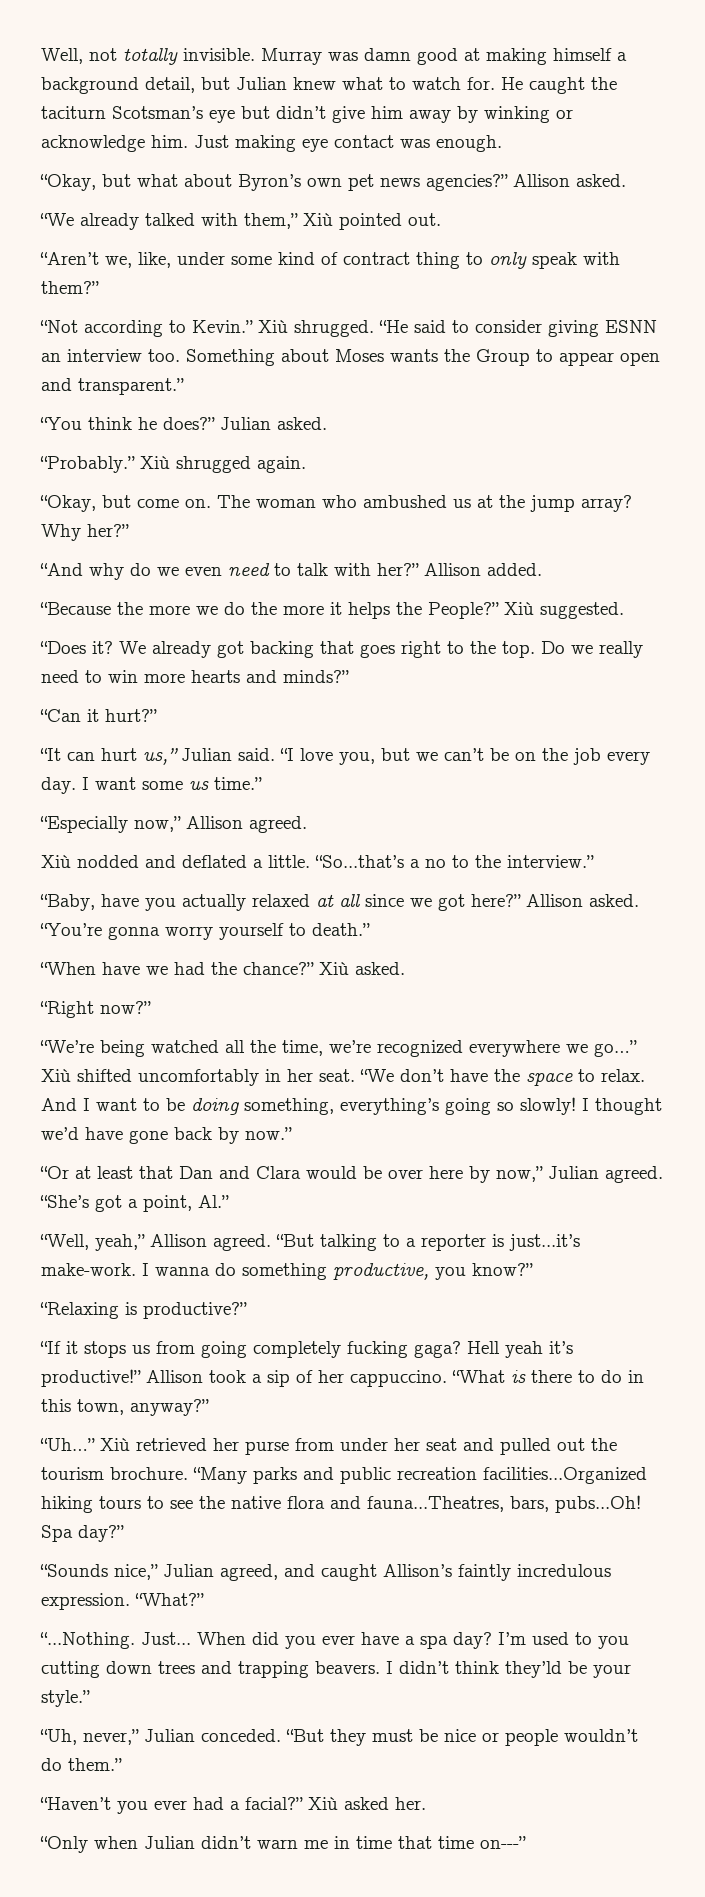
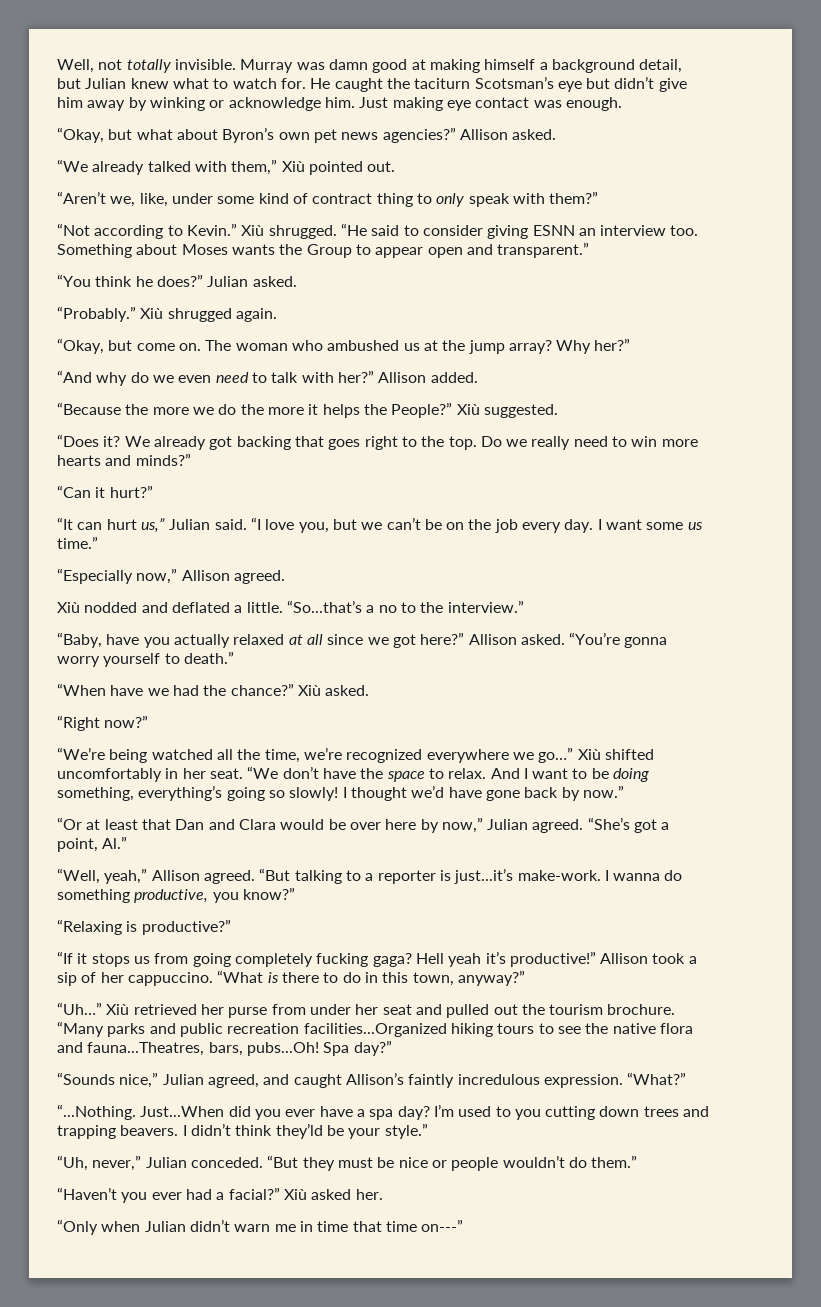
[141,1632,246,1645] Just... When -> [140,1106,225,1117] Just...When

